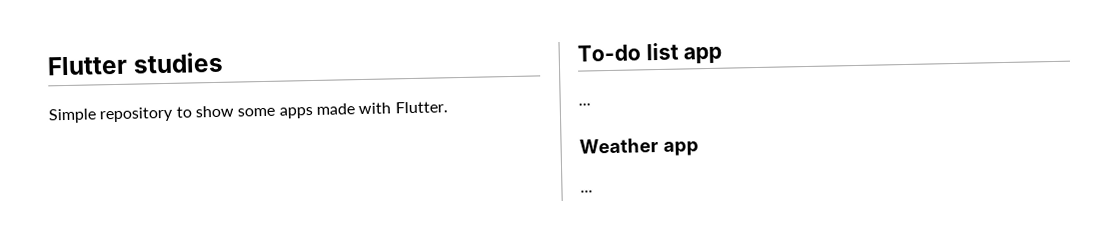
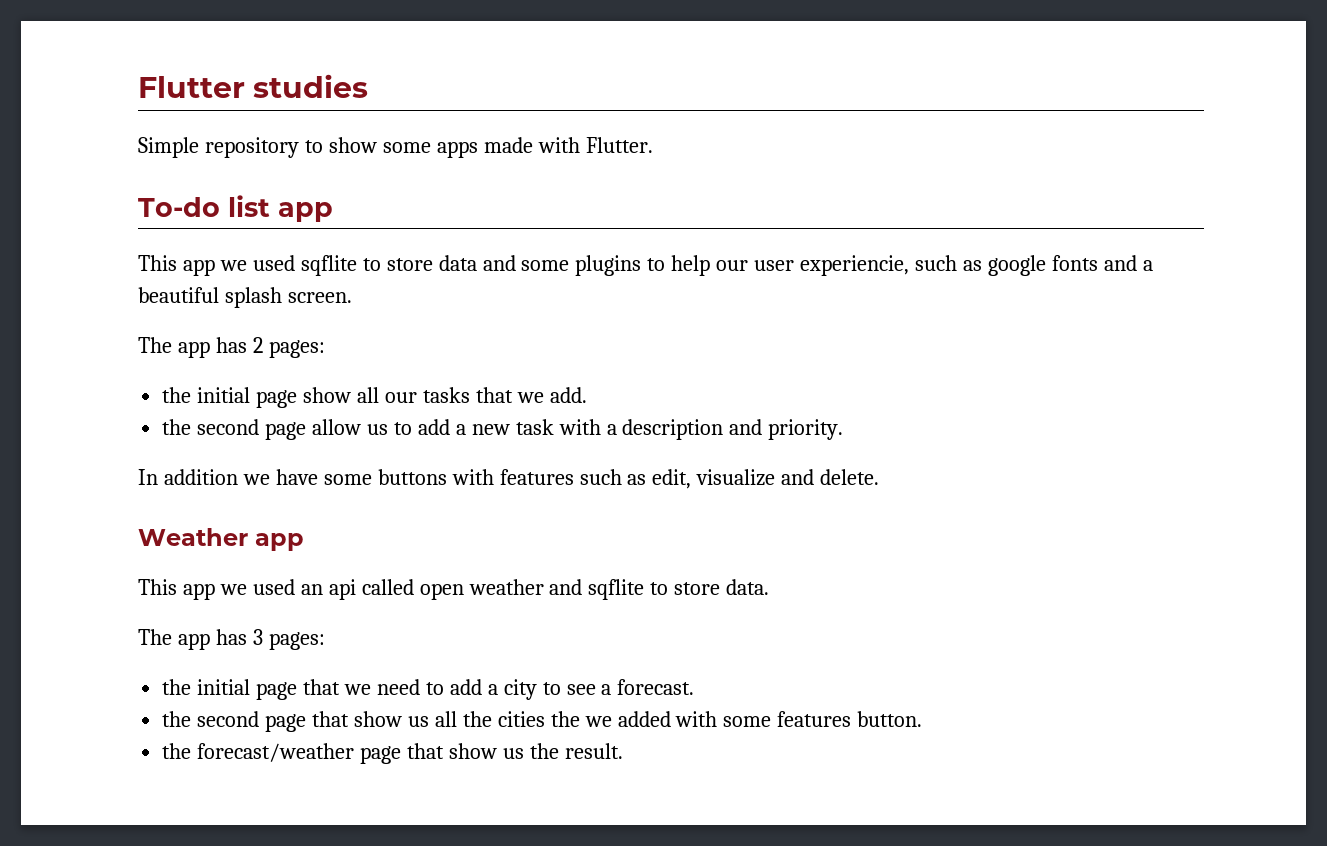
[578,103,591,106] [579,138,699,156] [580,190,593,193] ... // Weather app // ... -> [138,255,1153,276] [138,287,352,308] [138,337,325,358] [162,387,587,408] [162,419,844,440] [138,469,880,489] [138,528,304,551] [138,579,770,600] [138,629,325,650] [162,679,695,700] [162,711,923,732] [162,743,623,764] This app we used sqflite to store data and some plugins to help our user experiencie, such as google fonts and a beautiful splash screen. // The app has 2 pages: // the initial page show all our tasks that we add. // the second page allow us to add a new task with a description and priority. // In addition we have some buttons with features such as edit, visualize and delete. // Weather app // This app we used an api called open weather and sqflite to store data. // The app has 3 pages: // the initial page that we need to add a city to see a forecast. // the second page that show us all the cities the we added with some features button. // the forecast/weather page that show us the result.

